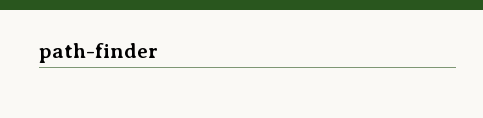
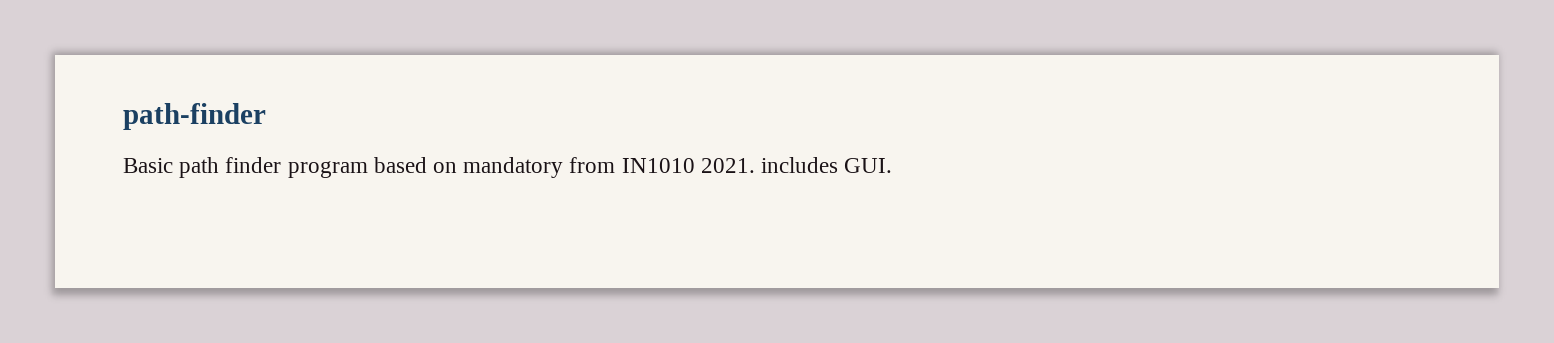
(158, 53) none -> [123,157,893,178] // Basic path finder program based on mandatory from IN1010 2021. includes GUI.

